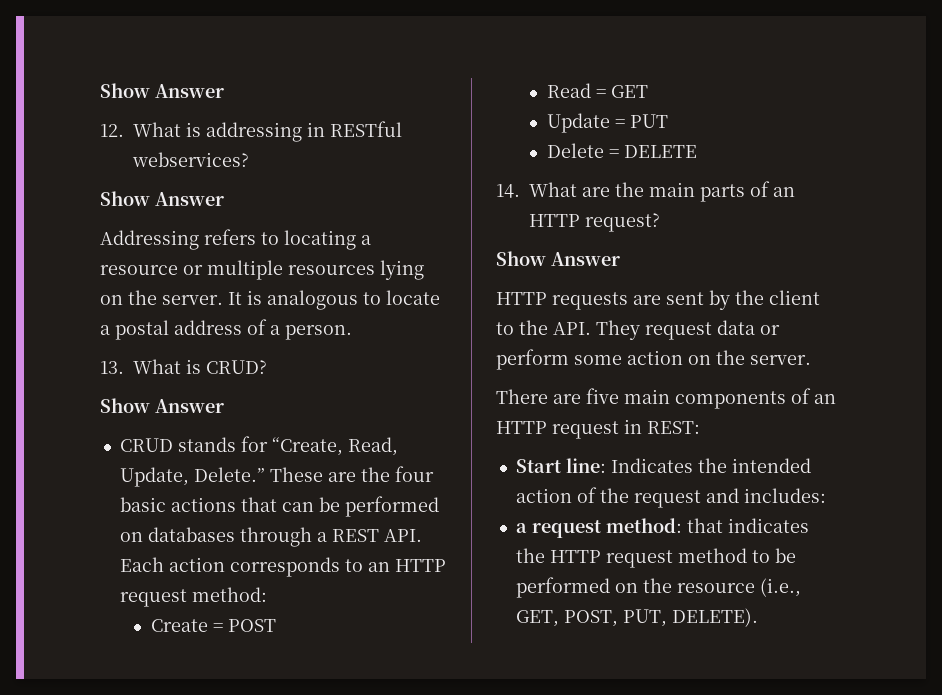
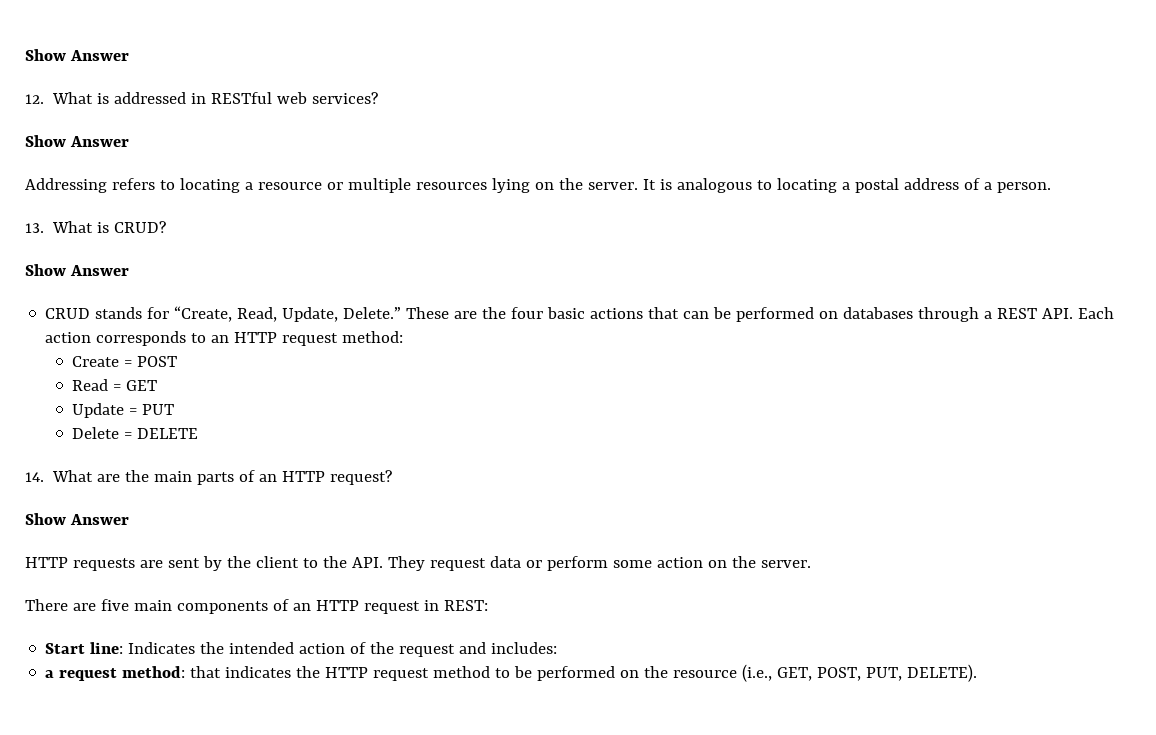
[206,122,302,142] addressing -> [114,92,187,104] addressed
[132,152,249,167] webservices? -> [277,92,379,104] web services?
[386,290,440,305] locate -> [776,178,837,193] locating

